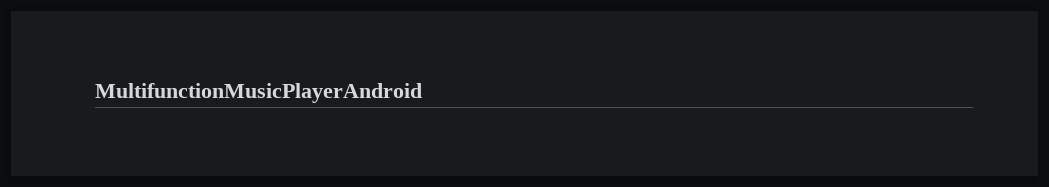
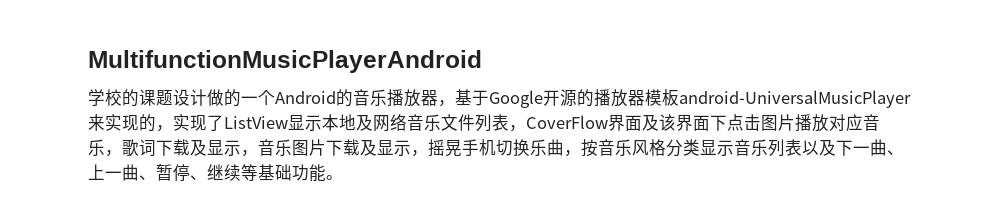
(422, 93) none -> [88,89,911,108] [88,114,880,132] [88,139,904,157] [88,164,343,182] // 学校的课题设计做的一个Android的音乐播放器，基于Google开源的播放器模板android-UniversalMusicPlayer来实现的，实现了ListView显示本地及网络音乐文件列表，CoverFlow界面及该界面下点击图片播放对应音乐，歌词下载及显示，音乐图片下载及显示，摇晃手机切换乐曲，按音乐风格分类显示音乐列表以及下一曲、上一曲、暂停、继续等基础功能。

